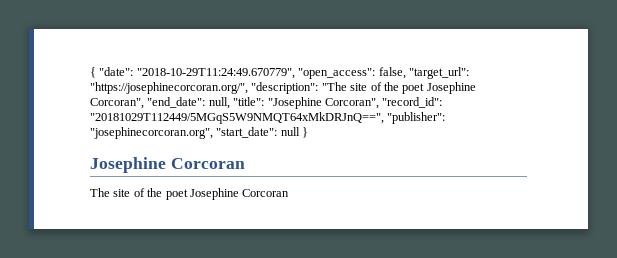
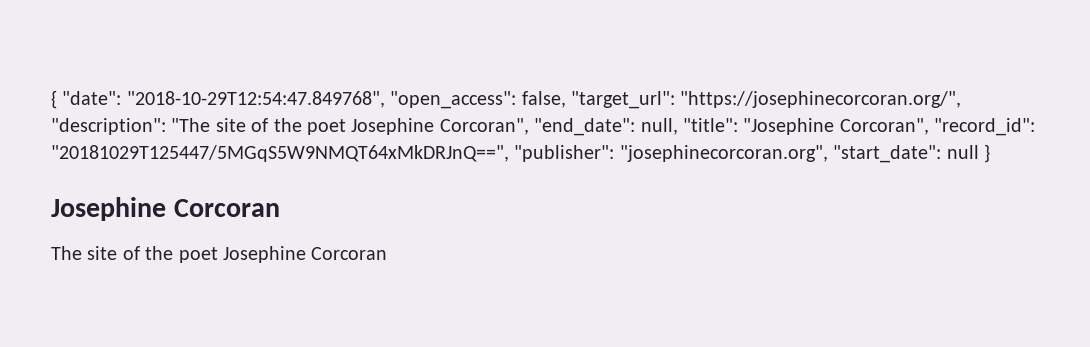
[136,68,295,79] "2018-10-29T11:24:49.670779", -> [126,91,385,108] "2018-10-29T12:54:47.849768",
[90,112,384,124] "20181029T112449/5MGqS5W9NMQT64xMkDRJnQ==", -> [51,145,509,162] "20181029T125447/5MGqS5W9NMQT64xMkDRJnQ==",

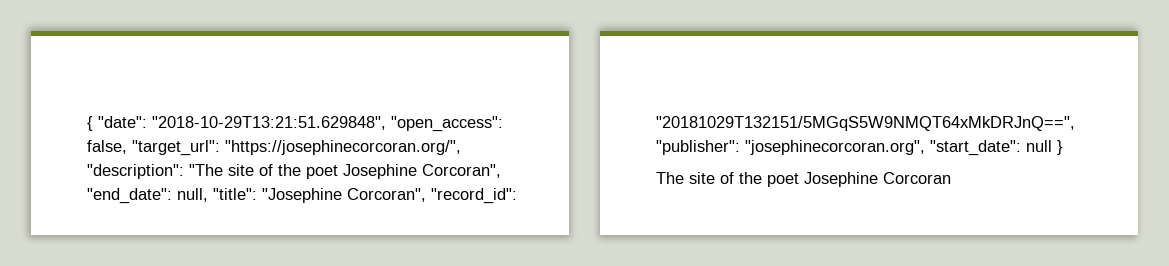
[126,91,385,108] "2018-10-29T12:54:47.849768", -> [152,116,386,130] "2018-10-29T13:21:51.629848",
[51,145,509,162] "20181029T125447/5MGqS5W9NMQT64xMkDRJnQ==", -> [656,116,1075,131] "20181029T132151/5MGqS5W9NMQT64xMkDRJnQ==",
[51,197,280,221] // Josephine Corcoran -> (1063, 147) none

